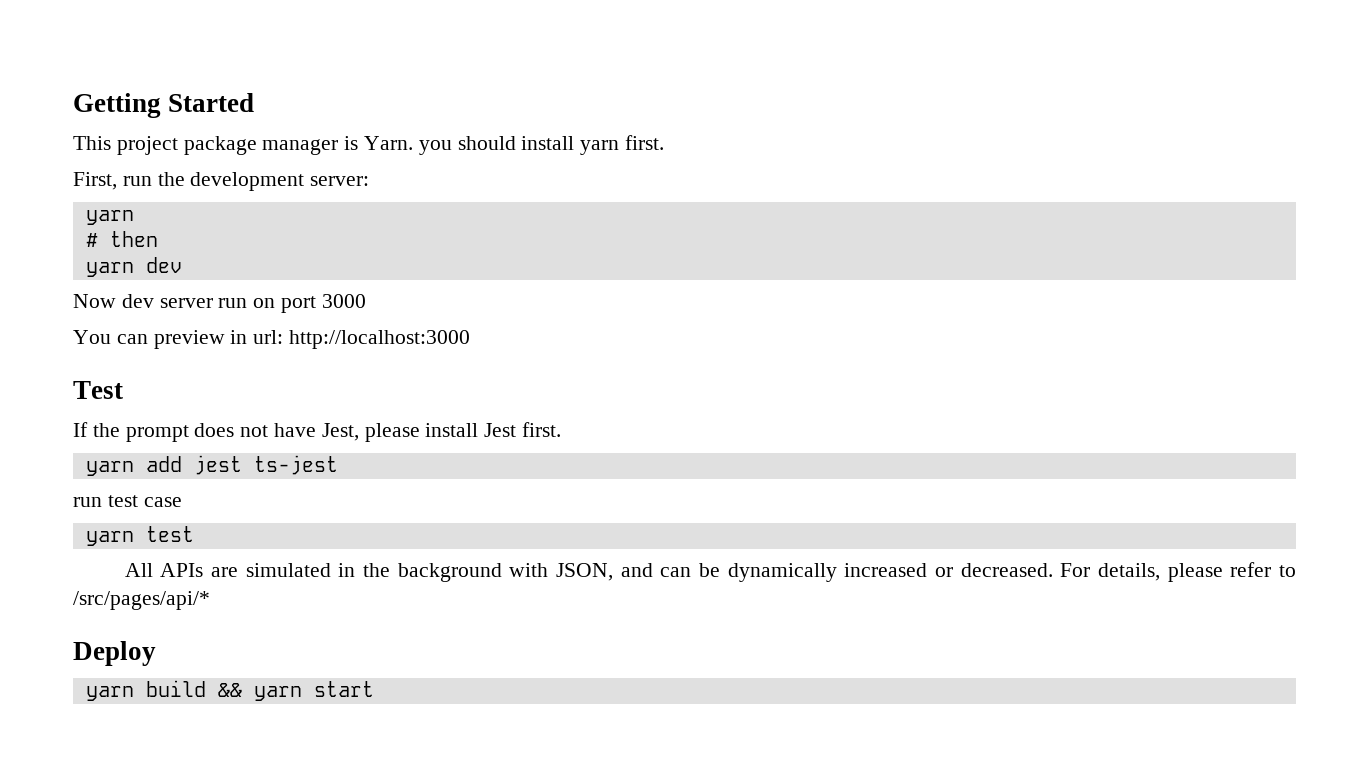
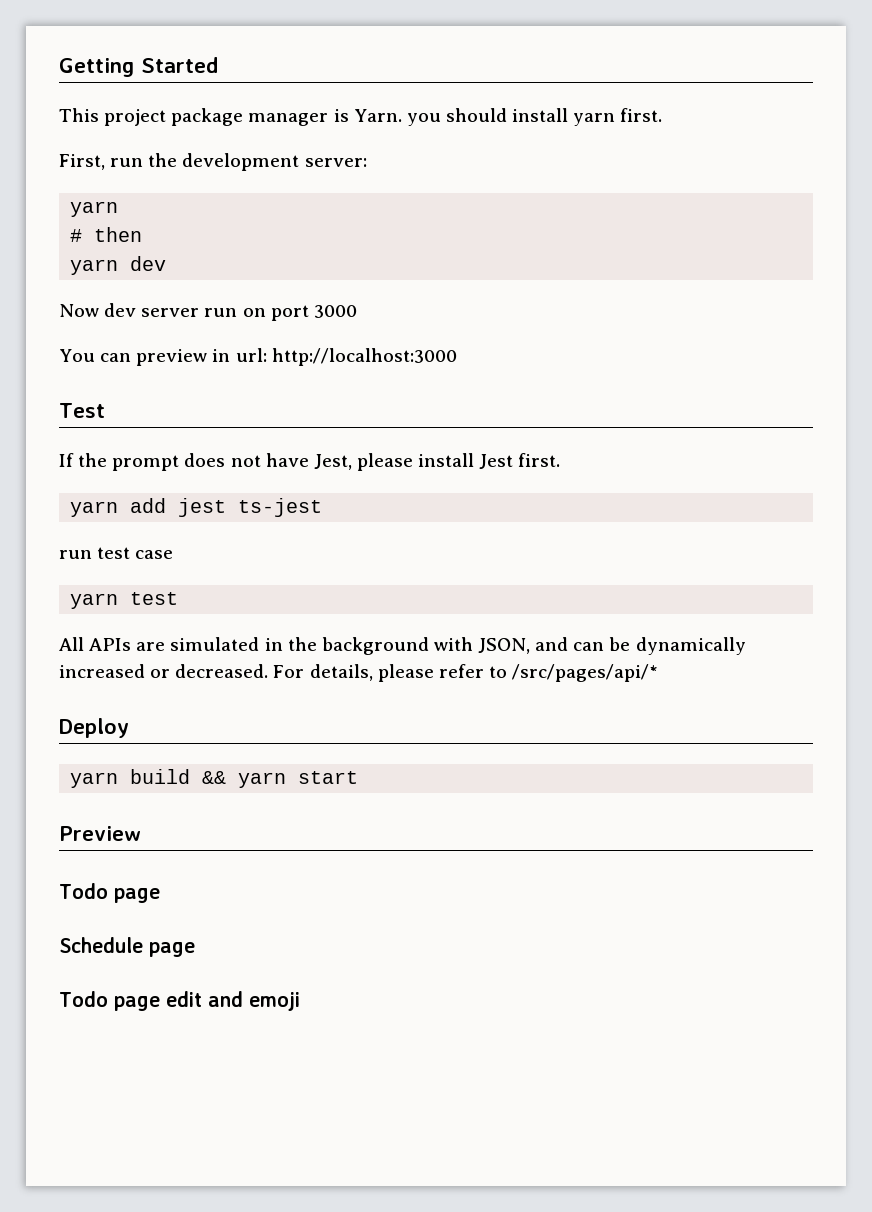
(374, 689) none -> [59,826,141,841] [59,883,160,903] [59,937,195,957] [59,991,300,1011] // Preview // Todo page // Schedule page // Todo page edit and emoji

